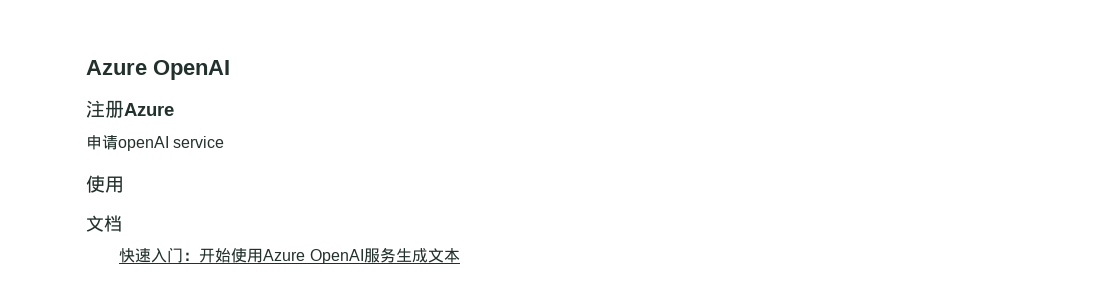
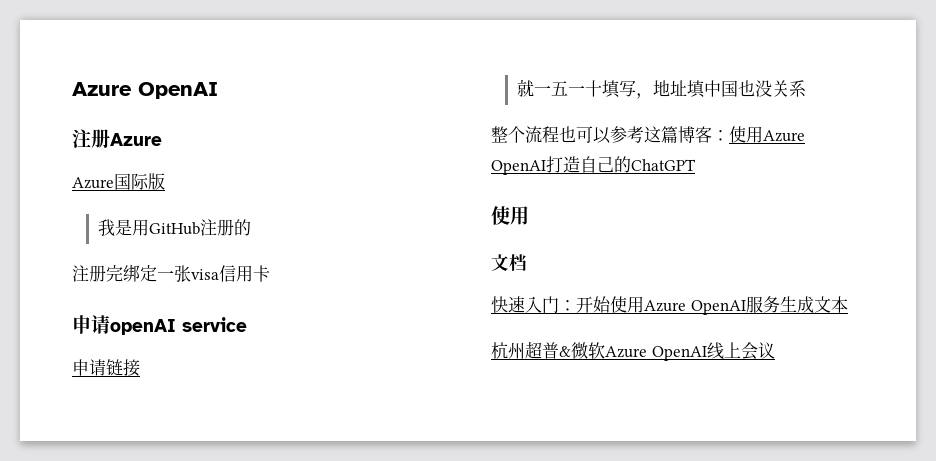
[86,135,225,151] 申请openAI service -> [72,173,165,190] [98,219,252,236] [72,264,270,282] [72,315,247,335] [72,359,140,377] [517,79,807,99] [491,126,805,144] [491,156,696,175] Azure国际版 // 我是用GitHub注册的 // 注册完绑定一张visa信用卡 // 申请openAI service // 申请链接 // 就一五一十填写，地址填中国也没关系 // 整个流程也可以参考这篇博客：使用Azure OpenAI打造自己的ChatGPT
(460, 255) none -> [491,341,775,361] // 杭州超普&微软Azure OpenAI线上会议

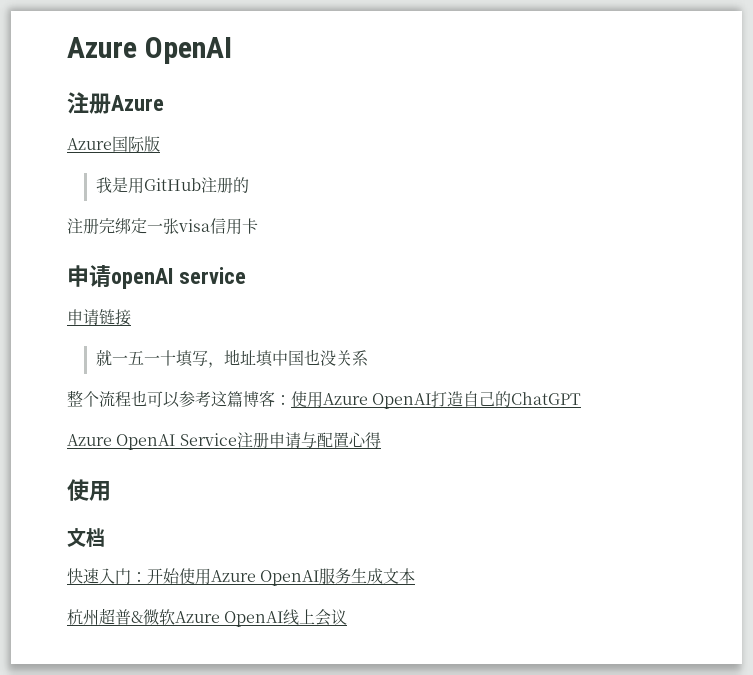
(696, 165) none -> [67,432,381,450] // Azure OpenAI Service注册申请与配置心得

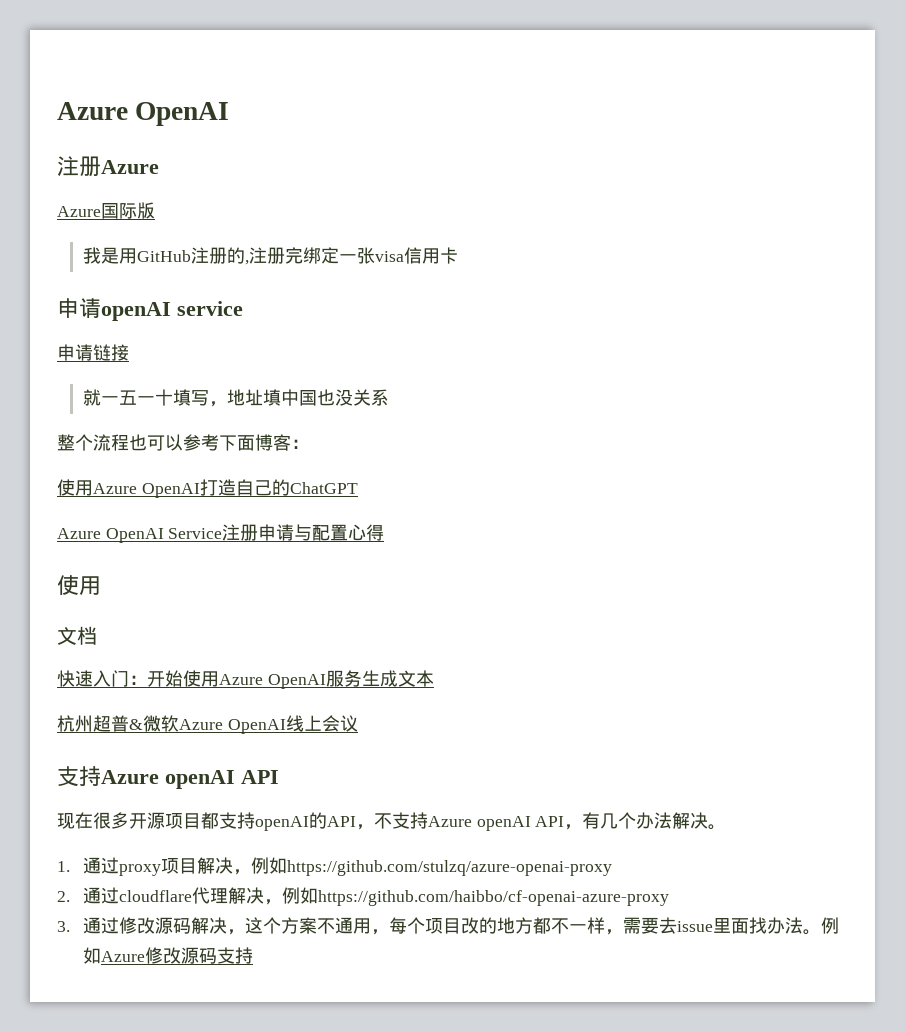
(249, 185) // -> [244,260,249,265] ,
[211,391,243,407] 这篇 -> [219,435,255,451] 下面
(291, 400) none -> (309, 444) //
(348, 617) none -> [57,766,279,789] [57,812,727,831] [57,857,612,876] [57,887,669,906] [57,917,839,935] [82,947,253,964] // 支持Azure openAI API // 现在很多开源项目都支持openAI的API，不支持Azure openAI API，有几个办法解决。 // 1.通过proxy项目解决，例如https://github.com/stulzq/azure-openai-proxy // 2.通过cloudflare代理解决，例如https://github.com/haibbo/cf-openai-azure-proxy // 3.通过修改源码解决，这个方案不通用，每个项目改的地方都不一样，需要去issue里面找办法。例如Azure修改源码支持

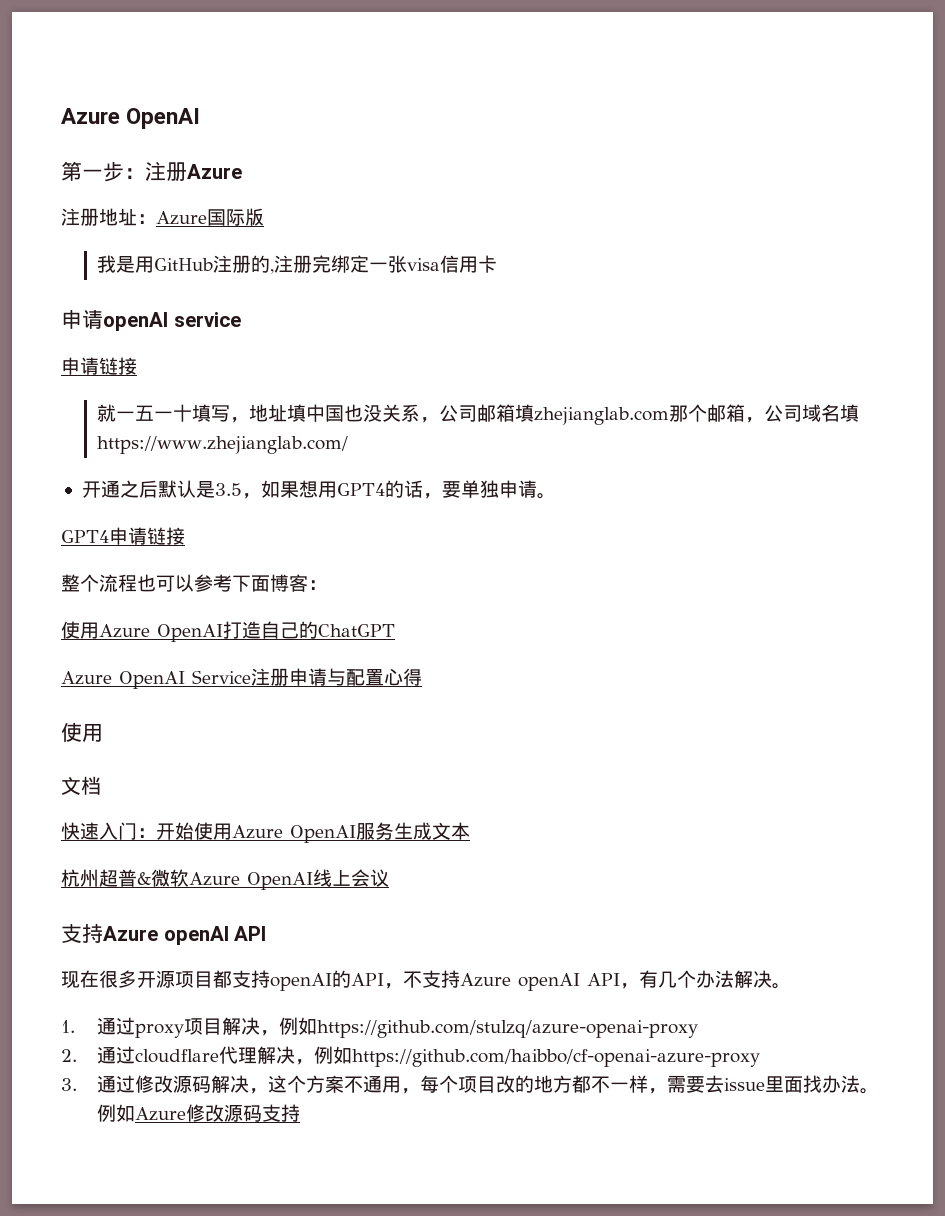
(230, 114) none -> [61,161,145,182] 第一步：
(159, 167) none -> [61,208,156,226] 注册地址：
(389, 397) none -> [420,404,860,425] [97,436,349,454] [81,480,556,499] [61,527,185,545] ，公司邮箱填zhejianglab.com那个邮箱，公司域名填https://www.zhejianglab.com/ // 开通之后默认是3.5，如果想用GPT4的话，要单独申请。 // GPT4申请链接

